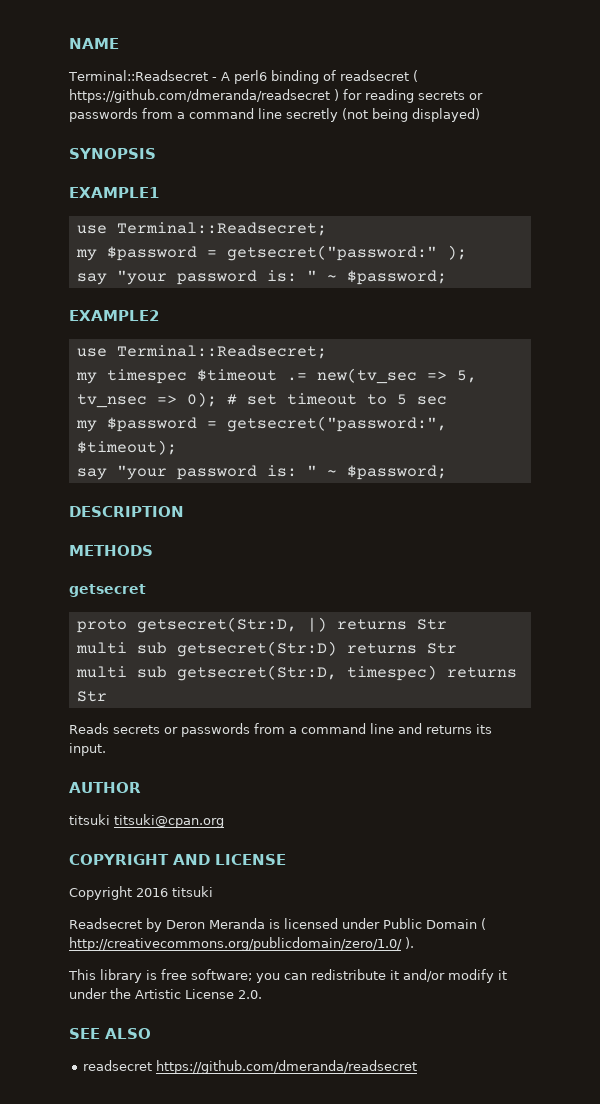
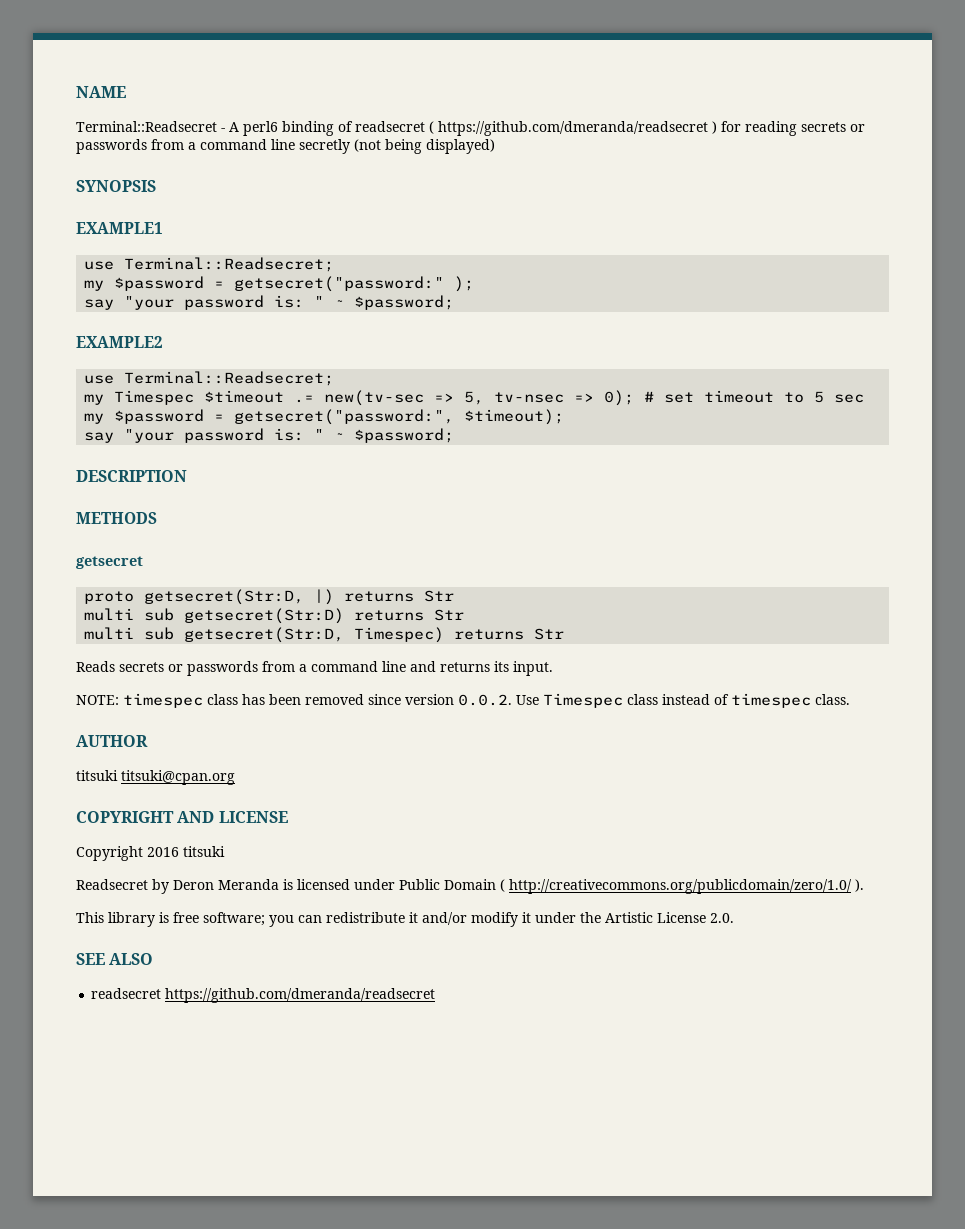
[106,369,187,384] timespec -> [114,390,195,405] Timespec
[316,368,417,384] new(tv_sec -> [324,390,425,406] new(tv-sec
[76,394,147,408] tv_nsec -> [494,392,565,403] tv-nsec
[346,665,437,681] timespec) -> [354,627,445,643] Timespec)
(106, 749) none -> [76,693,850,708] // NOTE: timespec class has been removed since version 0.0.2. Use Timespec class instead of timespec class.

